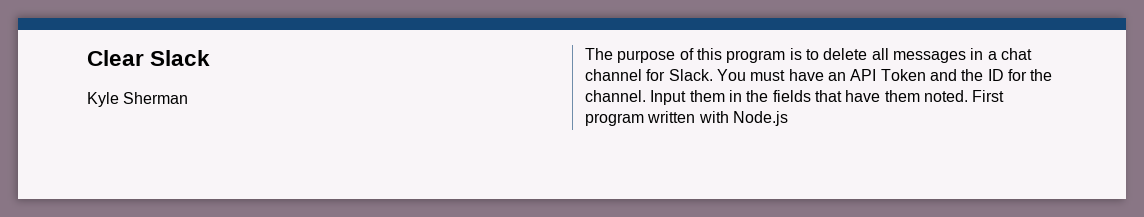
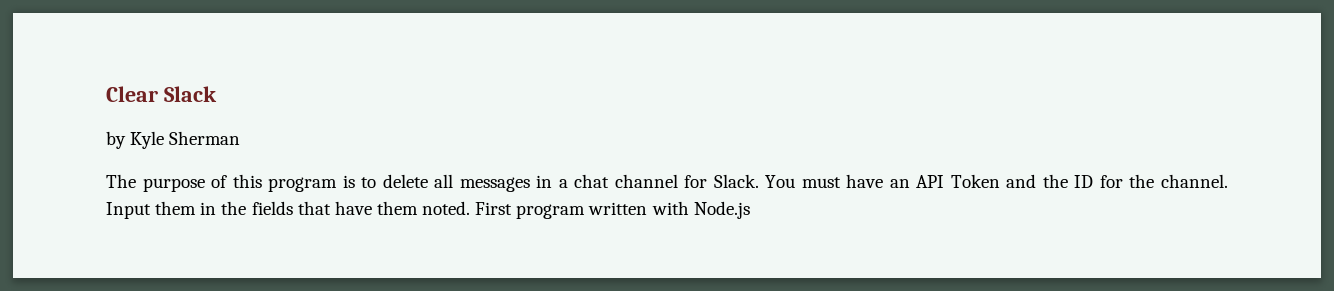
(211, 58) none -> [106,131,126,149] by

